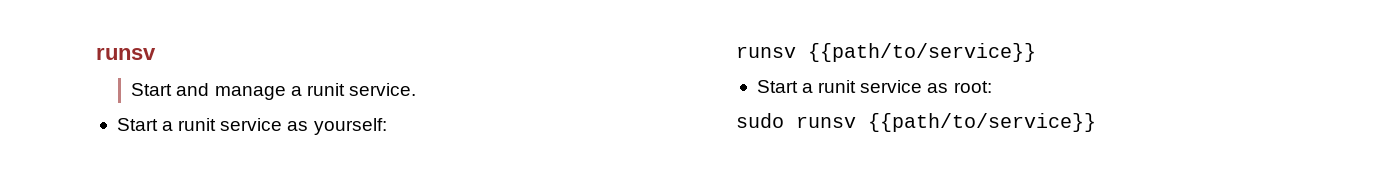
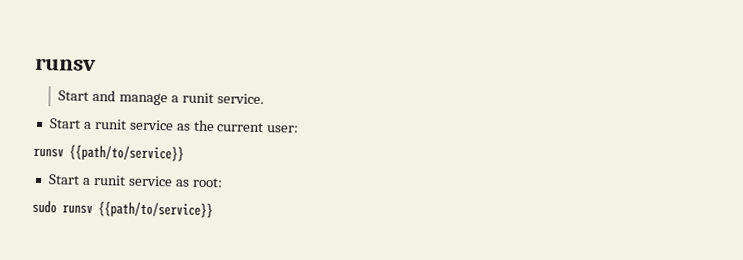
[313,118,387,135] yourself: -> [192,119,300,133] the current user:

